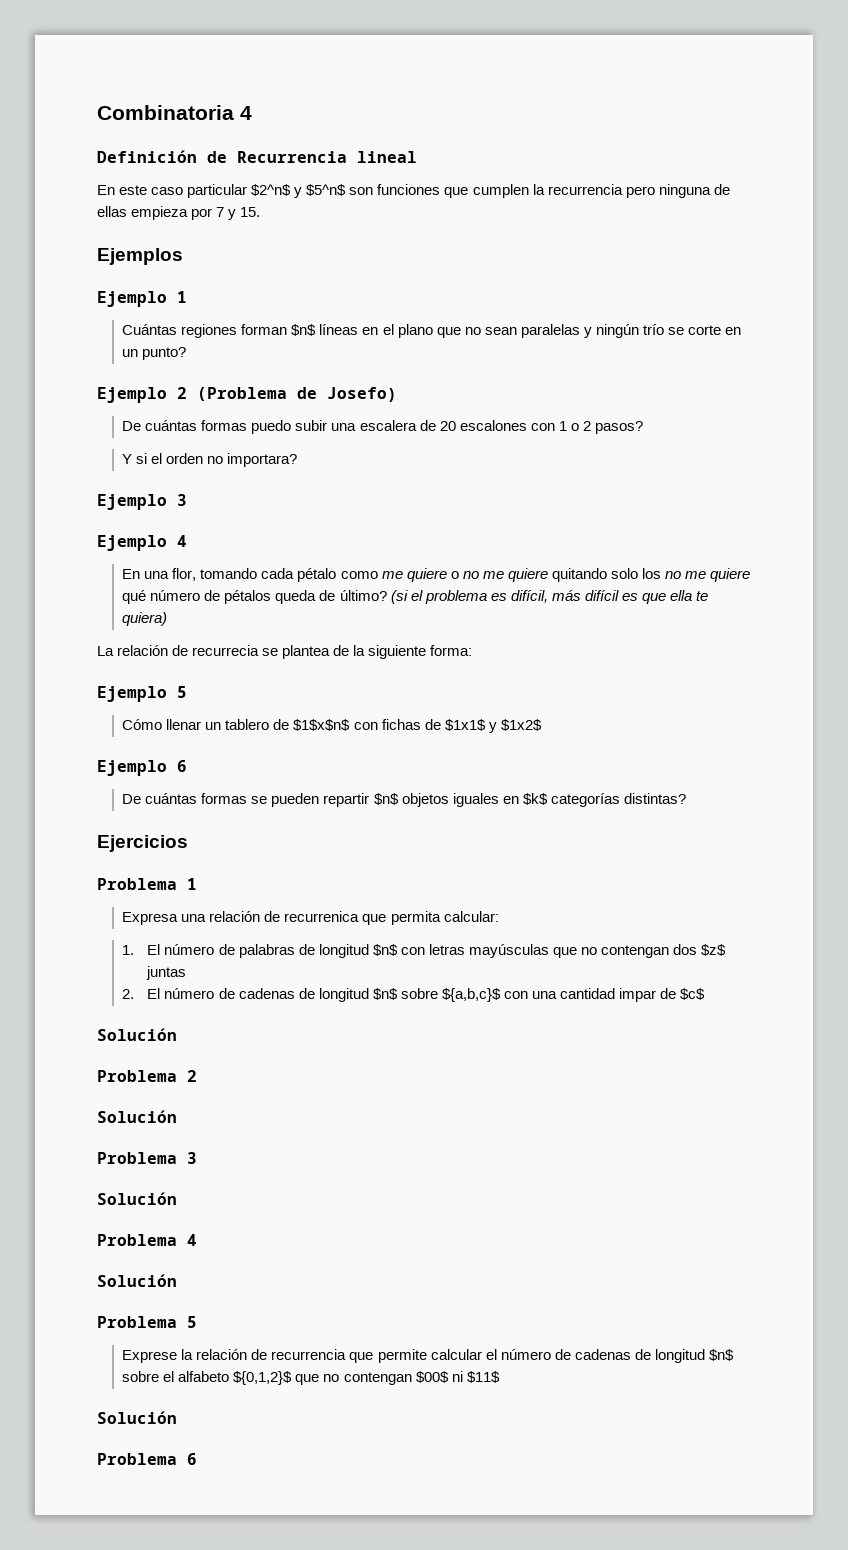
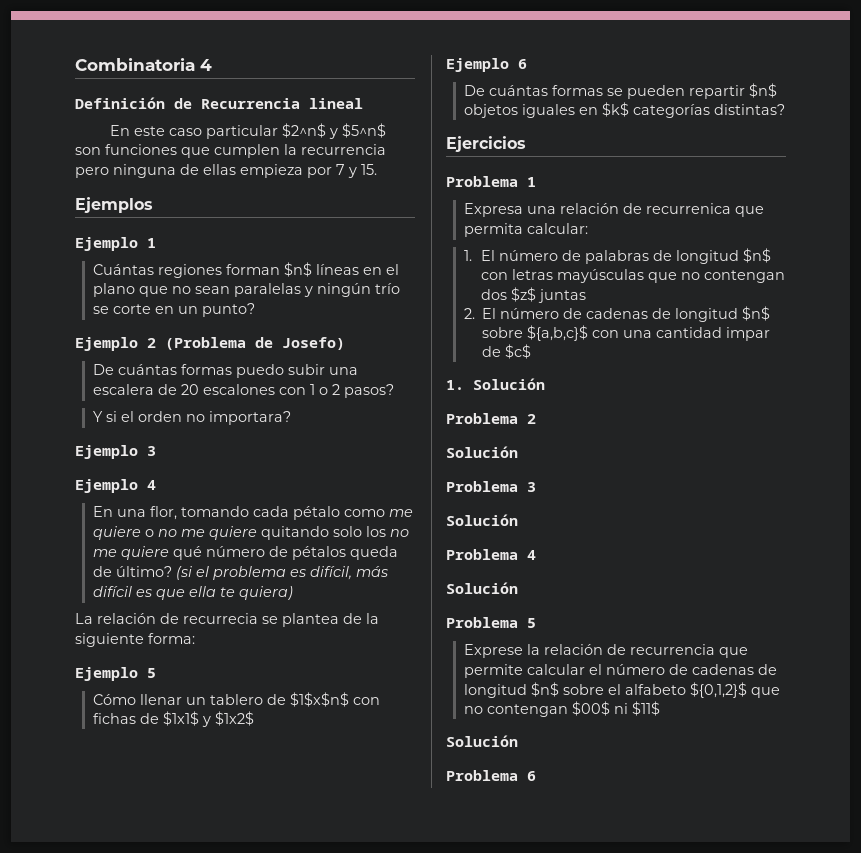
(706, 994) none -> [446,380,464,390] 1.

